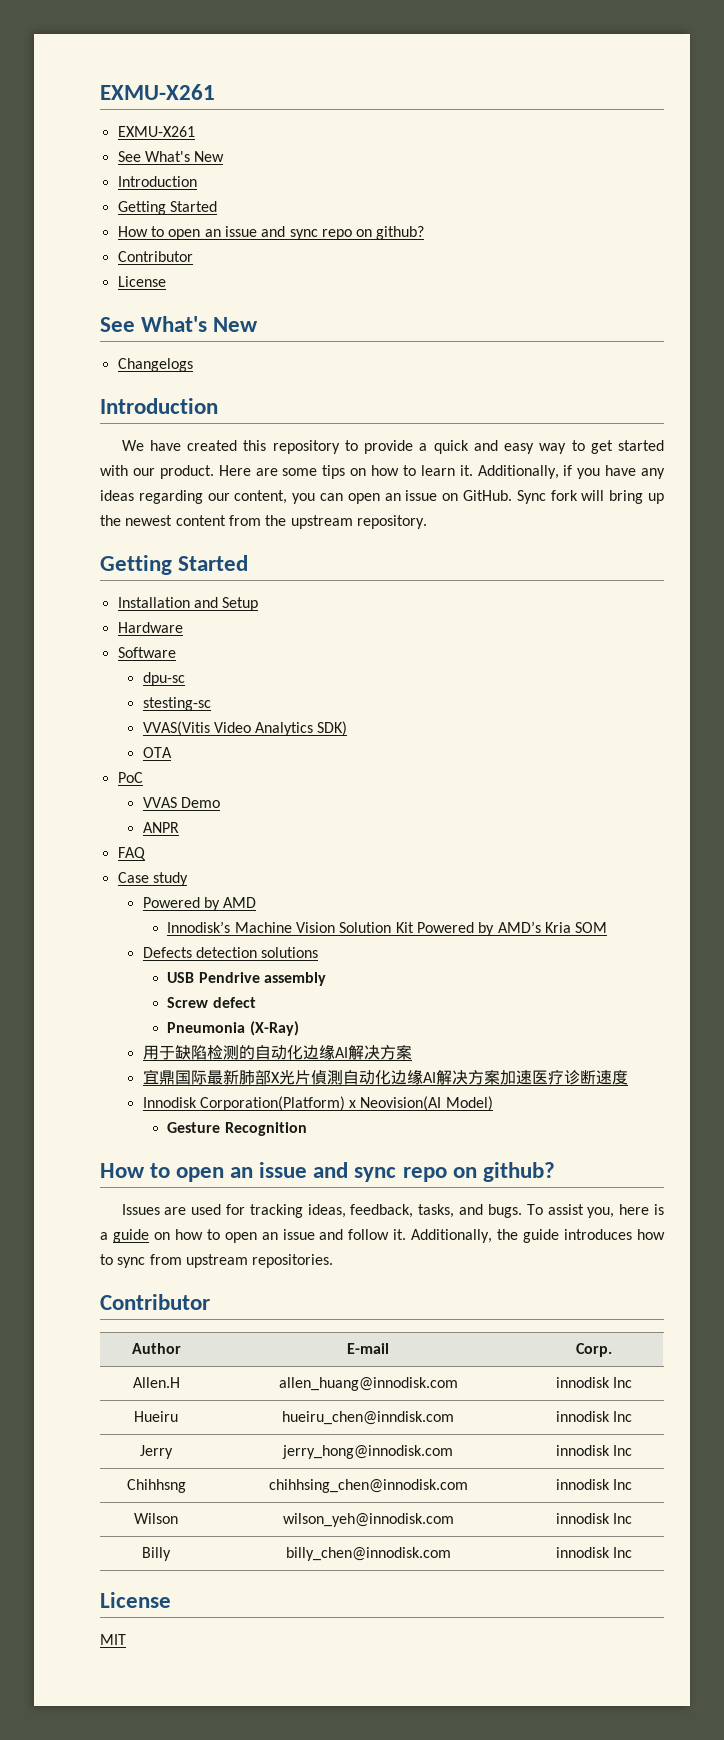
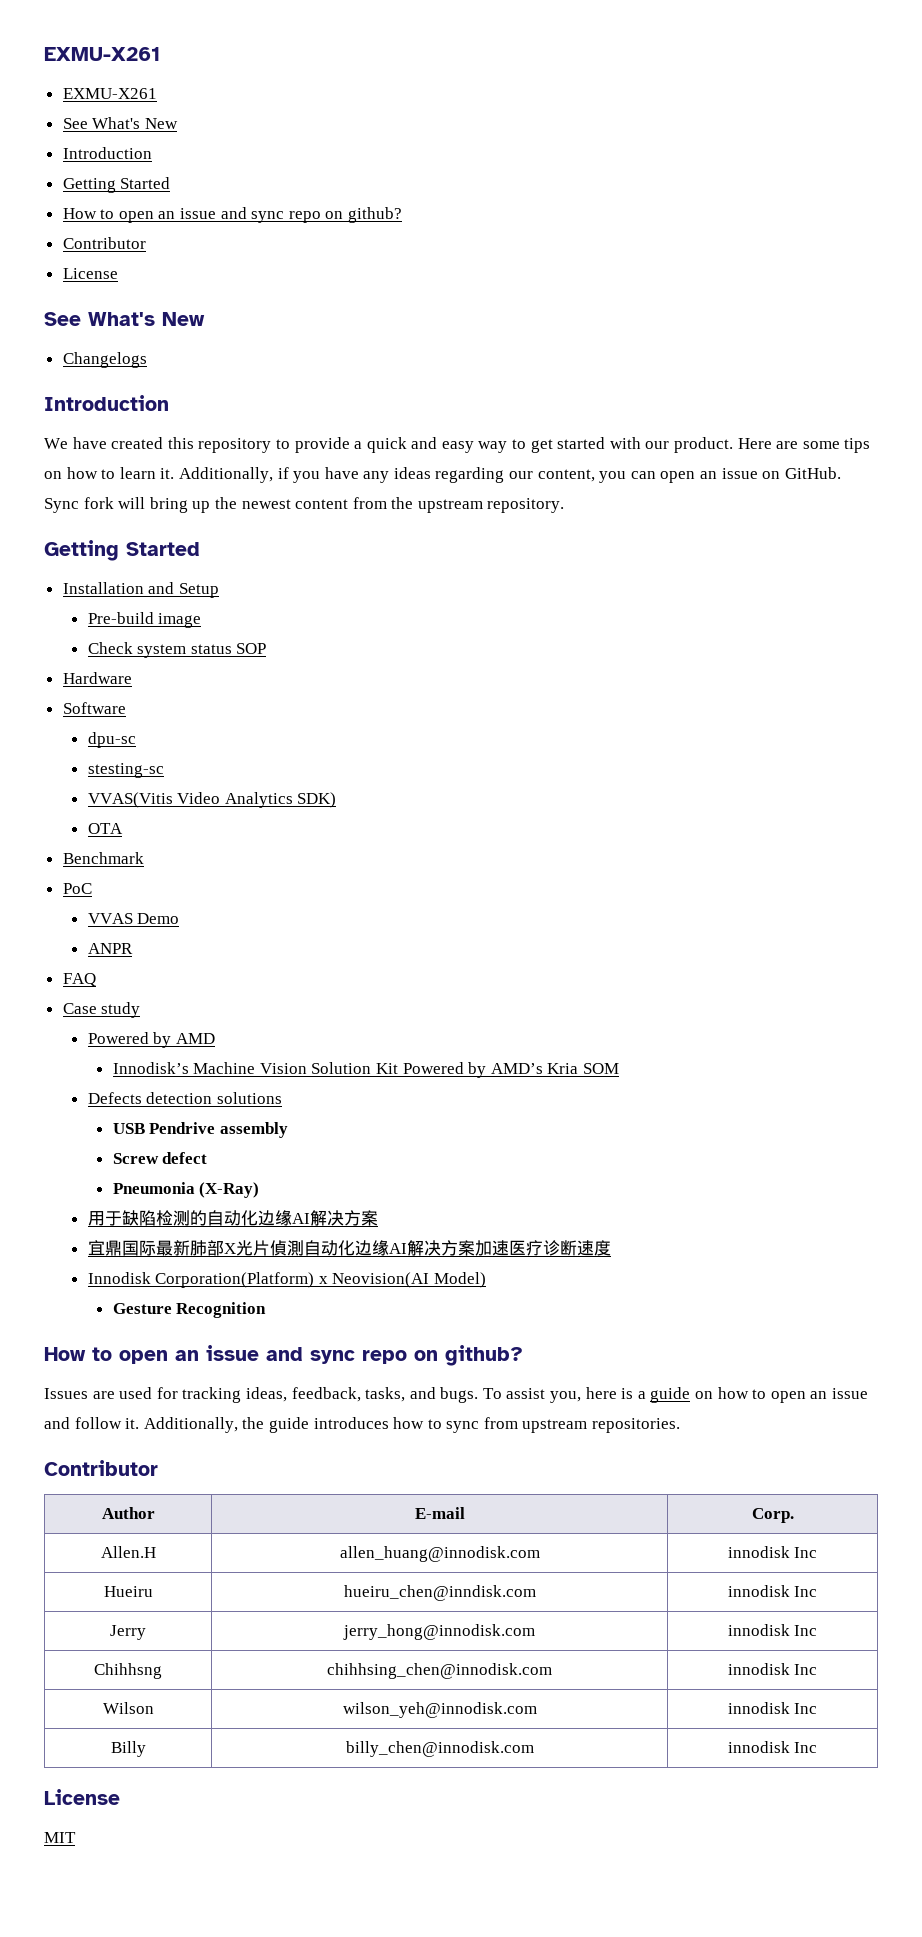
(259, 604) none -> [87,612,202,628] [87,642,267,658] // Pre-build image // Check system status SOP
(172, 752) none -> [62,852,144,864] // Benchmark

